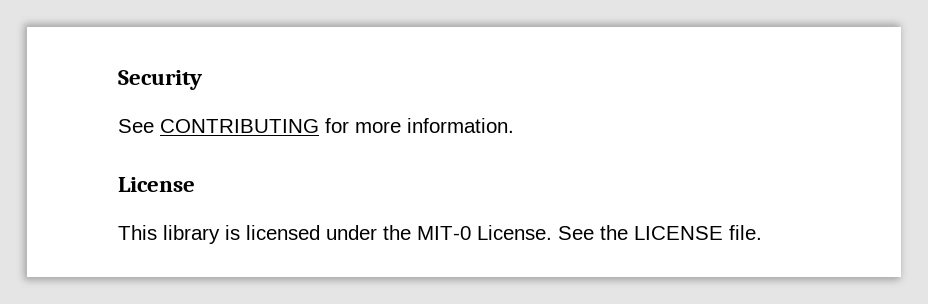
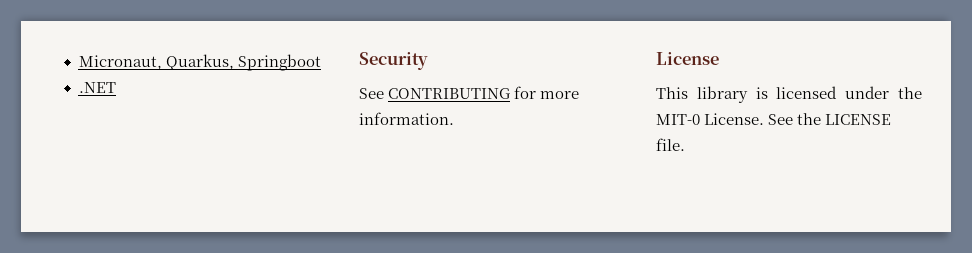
(118, 80) none -> [78,54,321,71] [78,82,116,93] Micronaut, Quarkus, Springboot // .NET //

